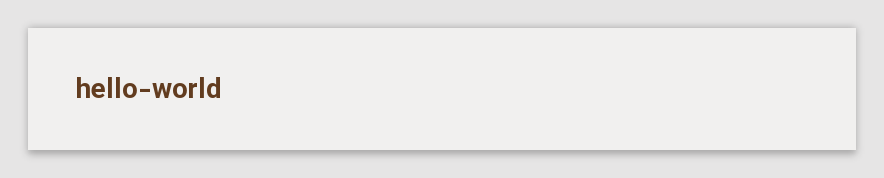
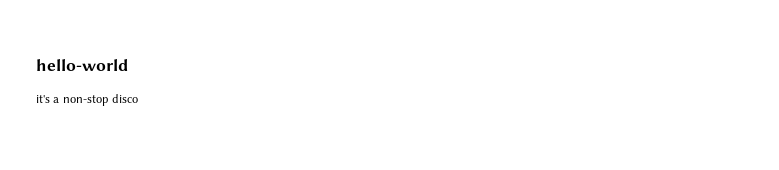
(222, 87) none -> [36,94,139,106] // it's a non-stop disco

